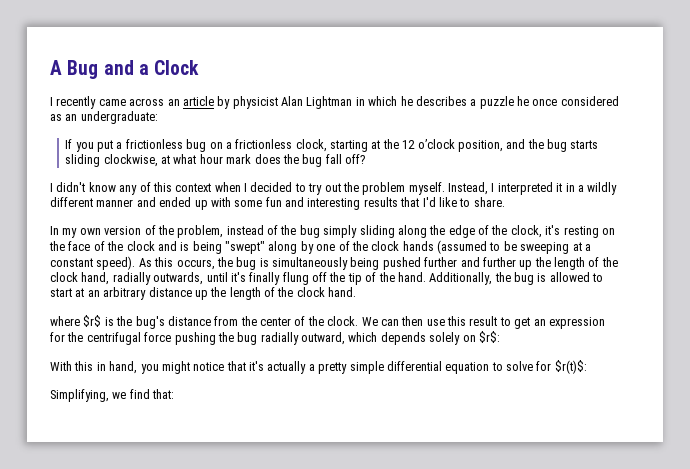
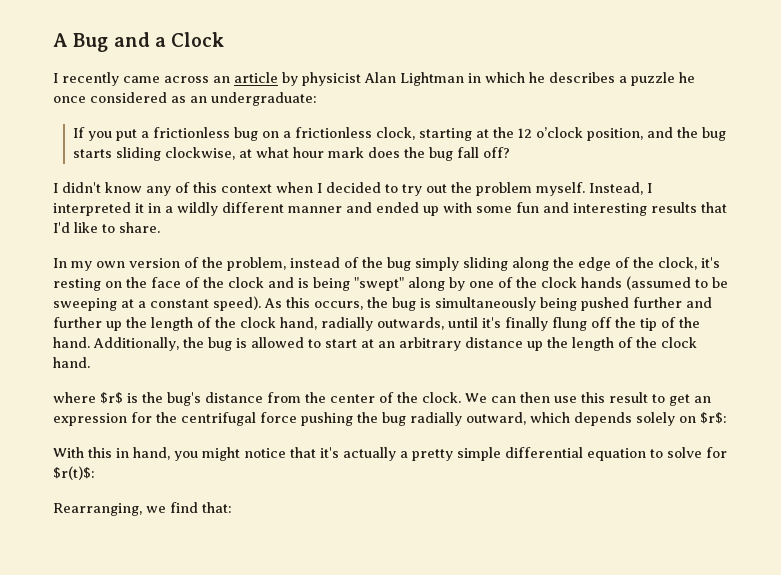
[50,389,109,402] Simplifying, -> [53,503,142,516] Rearranging,

